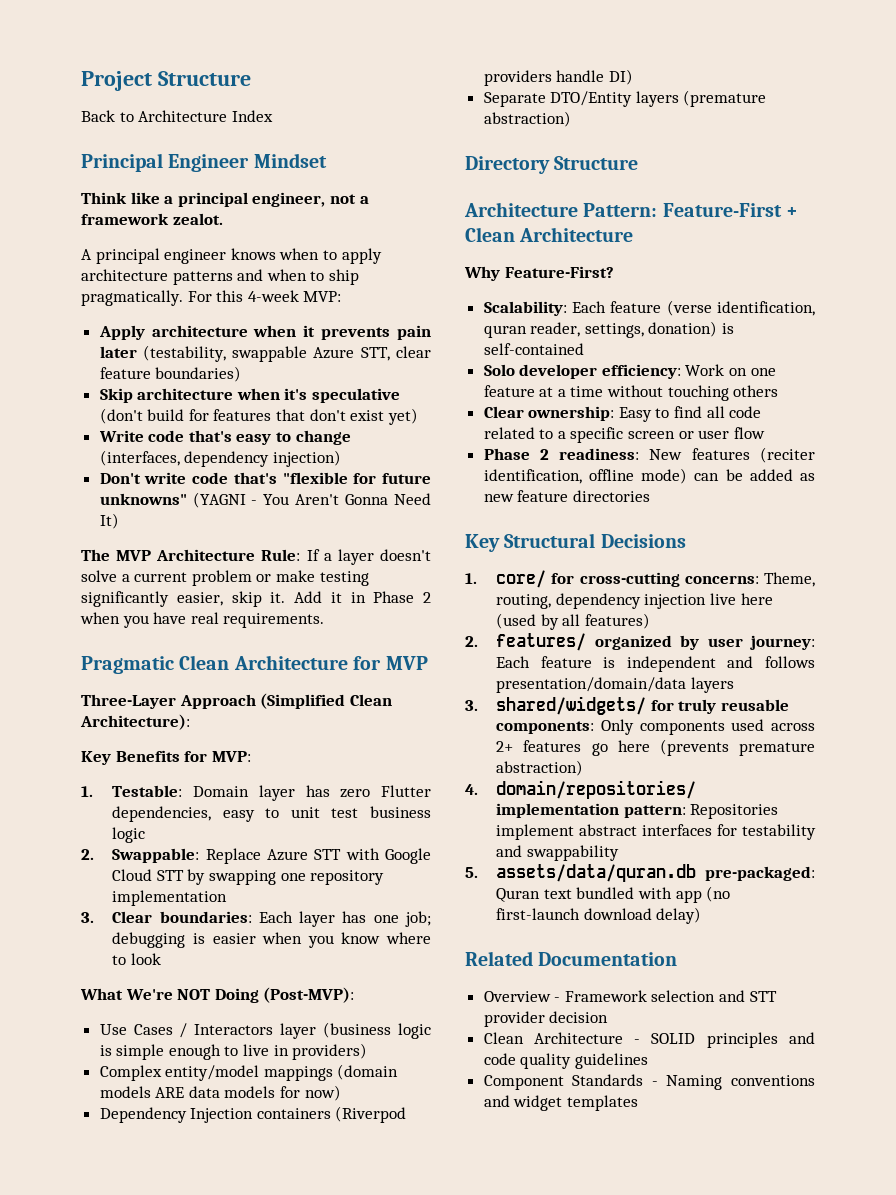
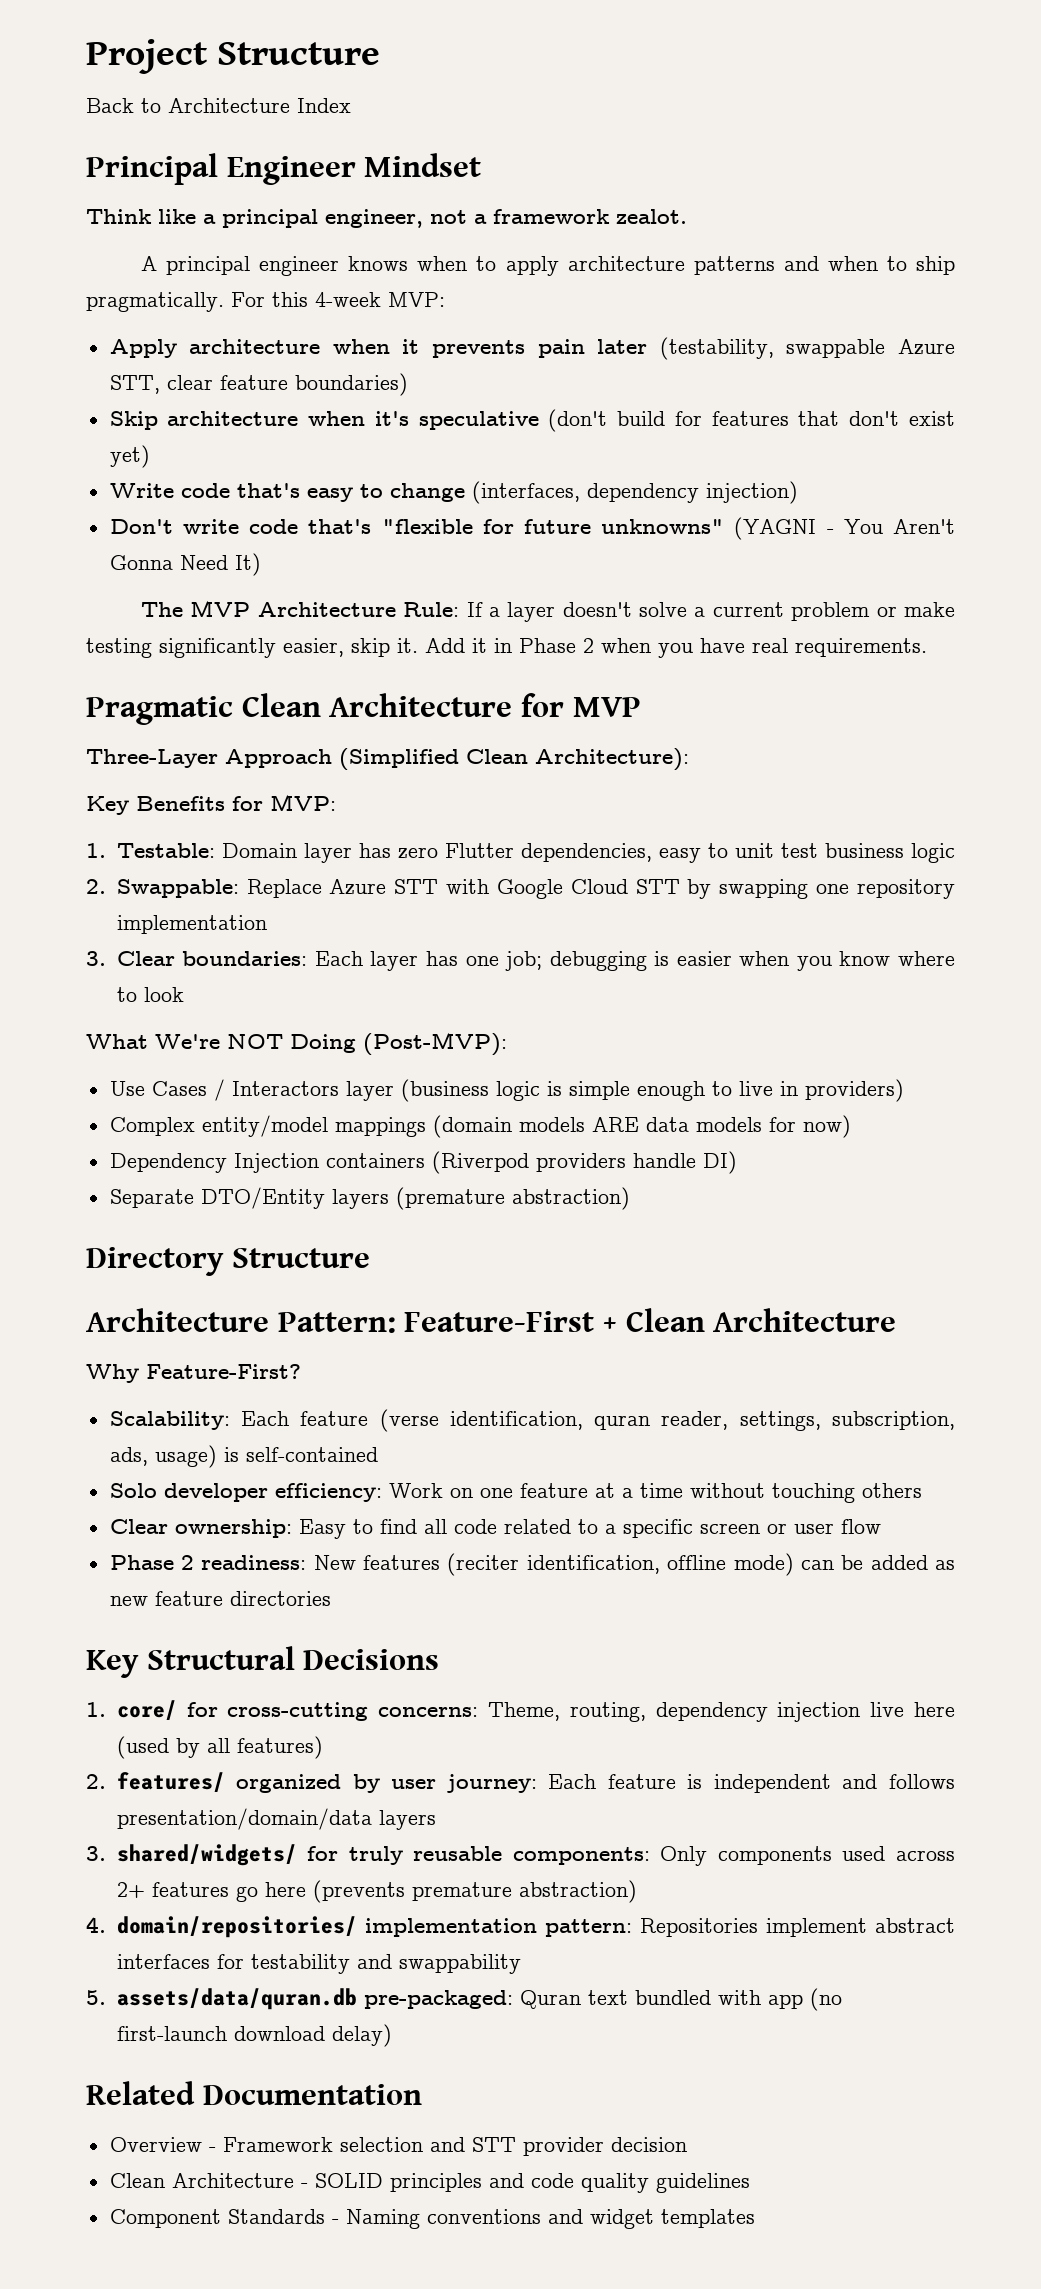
[648,321,718,337] donation) -> [832,1411,956,1430] [109,1445,217,1468] subscription, ads, usage)

